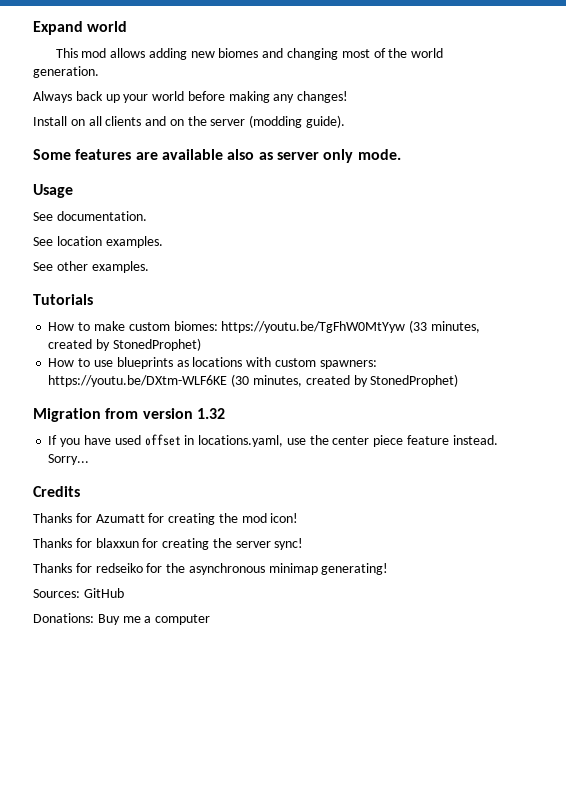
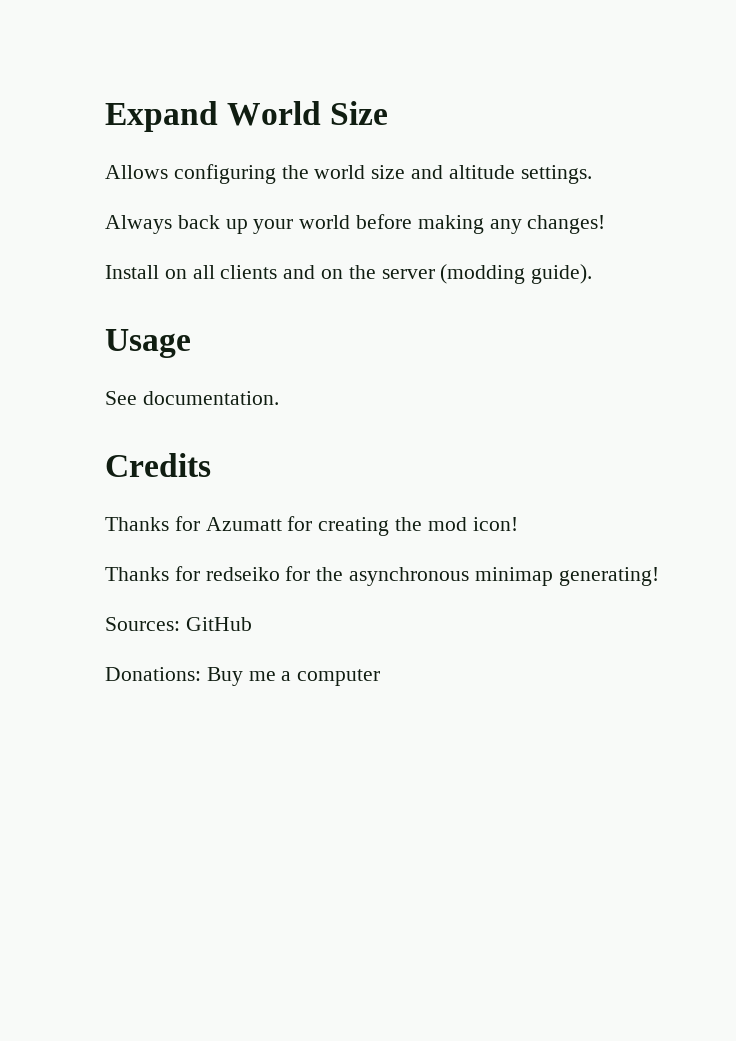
[87,21,128,32] [55,48,444,60] [33,66,99,78] world // This mod allows adding new biomes and changing most of the world generation. -> [227,101,389,126] [105,164,592,184] World Size // Allows configuring the world size and altitude settings.
[33,149,401,163] [33,184,73,198] [33,211,147,221] [33,236,163,248] [33,261,149,273] [33,294,93,305] [48,320,480,333] [48,338,201,351] [48,357,377,369] [48,374,459,387] [33,408,225,422] [48,434,498,447] [48,454,90,465] Some features are available also as server only mode. // Usage // See documentation. // See location examples. // See other examples. // Tutorials // How to make custom biomes: https://youtu.be/TgFhW0MtYyw (33 minutes, created by StonedProphet) // How to use blueprints as locations with custom spawners: https://youtu.be/DXtm-WLF6KE (30 minutes, created by StonedProphet) // Migration from version 1.32 // If you have used offset in locations.yaml, use the center piece feature instead. Sorry... -> [105,329,191,358] [105,391,279,405] Usage // See documentation.
[33,538,304,550] // Thanks for blaxxun for creating the server sync! -> (518, 524) none

